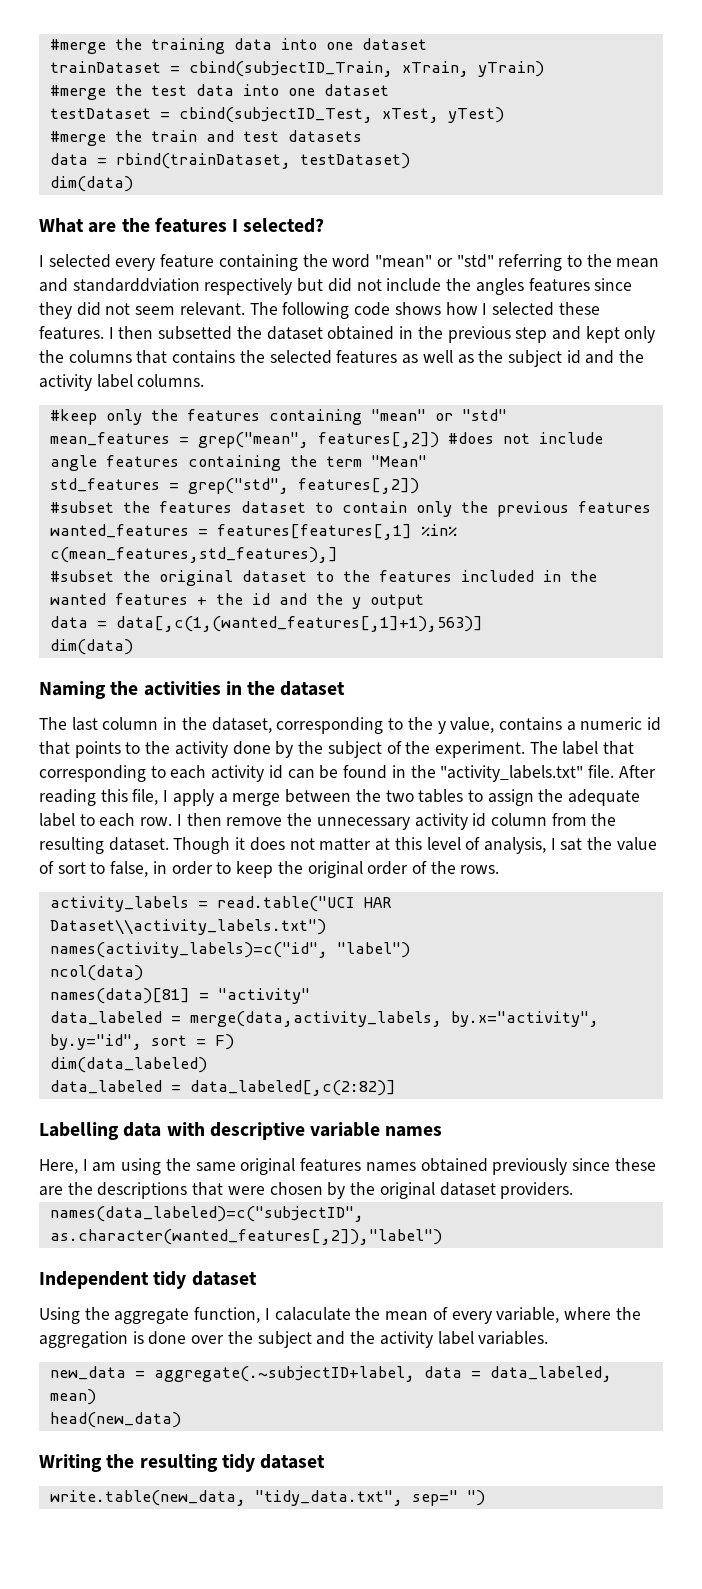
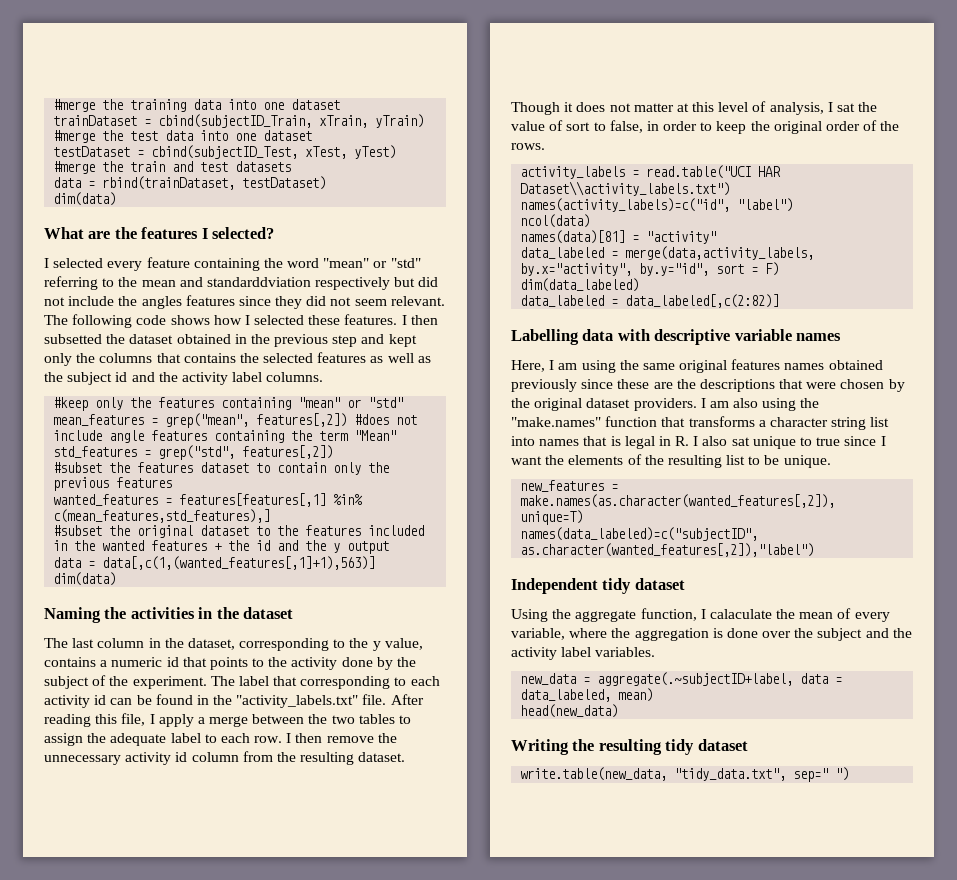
(574, 1190) none -> [700,398,820,411] [511,416,890,430] [511,436,886,449] [511,454,831,468] [520,480,619,492] [520,494,836,508] [520,510,584,525] I am also using the "make.names" function that transforms a character string list into names that is legal in R. I also sat unique to true since I want the elements of the resulting list to be unique. // new_features = make.names(as.character(wanted_features[,2]), unique=T)

